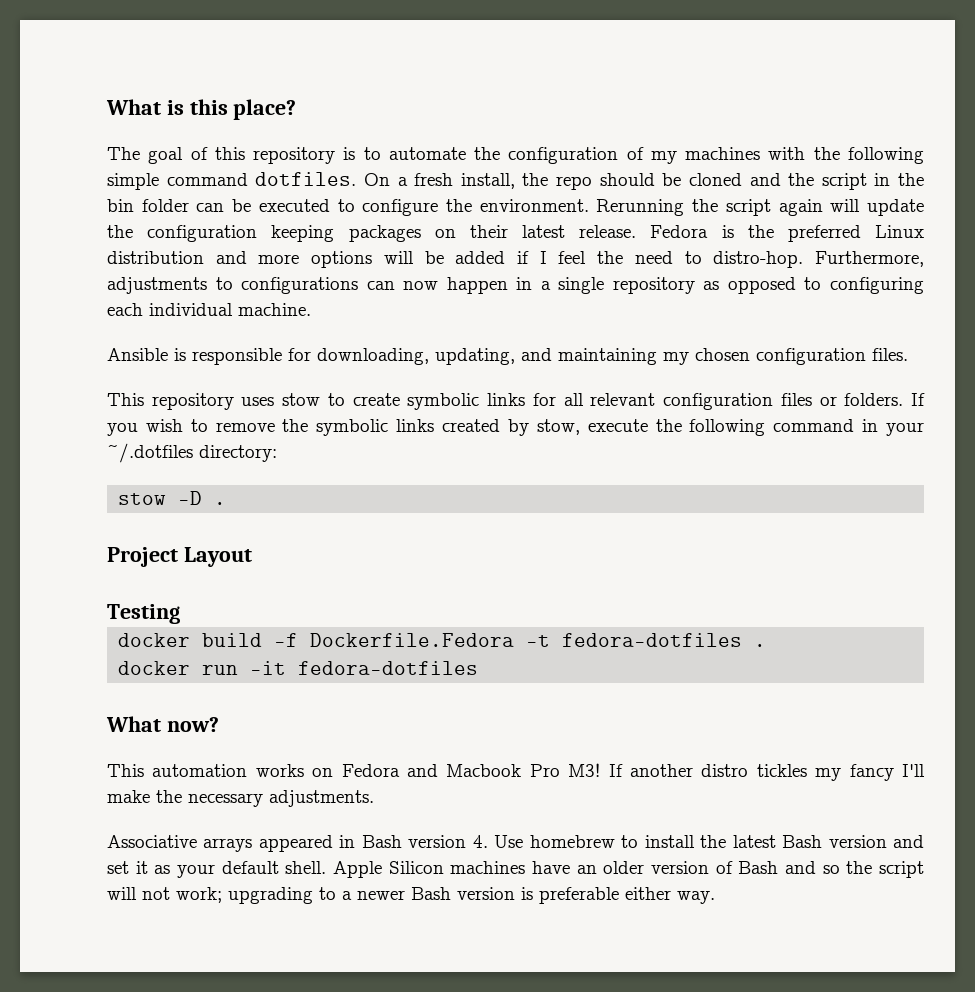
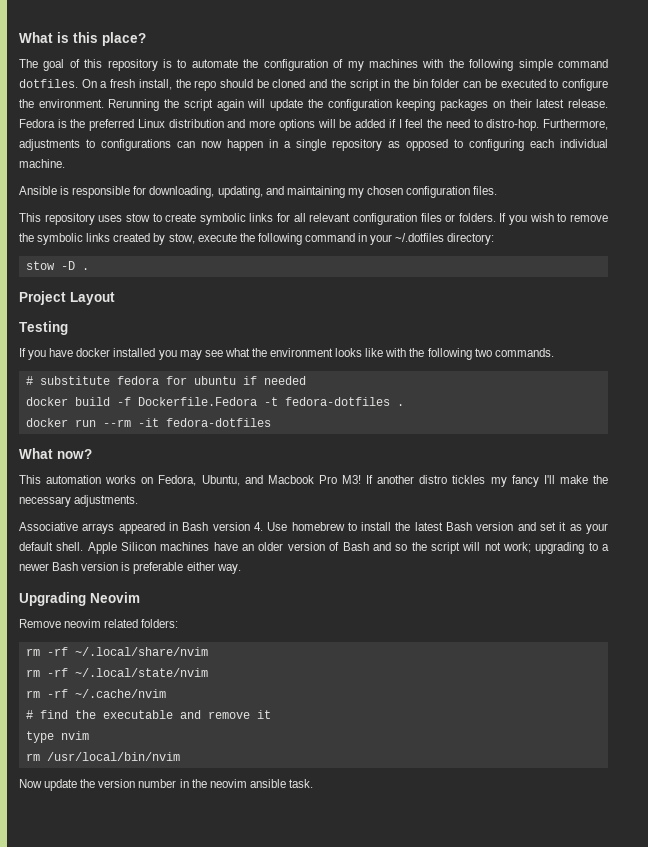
(180, 614) none -> [19,348,554,360] [25,376,306,385] // If you have docker installed you may see what the environment looks like with the following two commands. // # substitute fedora for ubuntu if needed
(239, 670) none -> [102,419,131,427] --rm
[341,764,400,777] Fedora -> [158,475,240,486] Fedora, Ubuntu,
(715, 897) none -> [19,592,140,606] [19,619,179,628] [25,647,208,656] [25,668,208,677] [25,689,166,698] [25,710,271,719] [25,731,89,743] [25,752,180,761] [19,779,313,791] // Upgrading Neovim // Remove neovim related folders: // rm -rf ~/.local/share/nvim // rm -rf ~/.local/state/nvim // rm -rf ~/.cache/nvim // # find the executable and remove it // type nvim // rm /usr/local/bin/nvim // Now update the version number in the neovim ansible task.

